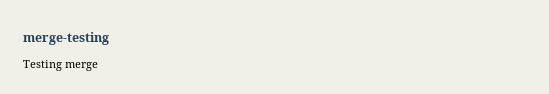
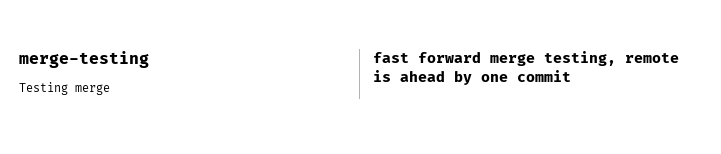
(98, 66) none -> [373,51,679,66] [373,70,571,85] // fast forward merge testing, remote is ahead by one commit

